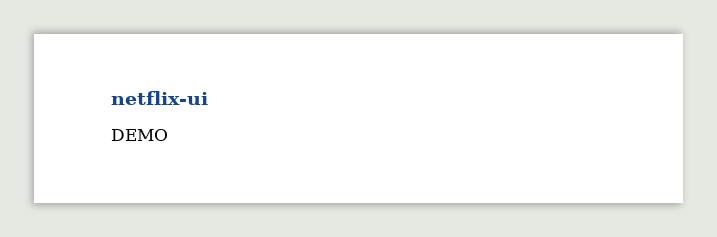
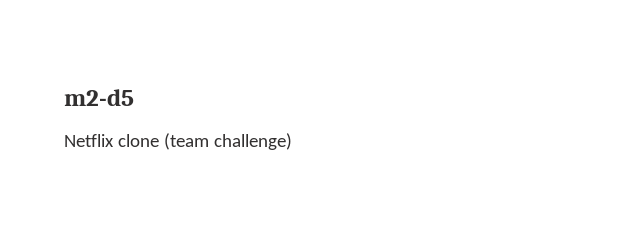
[111,91,208,105] [111,129,168,141] netflix-ui // DEMO -> [64,89,134,106] [64,133,292,150] m2-d5 // Netflix clone (team challenge)

